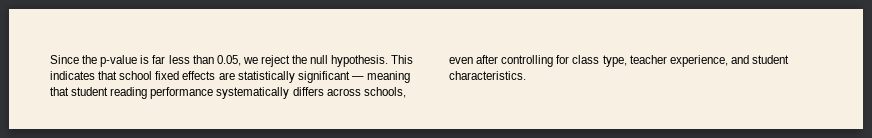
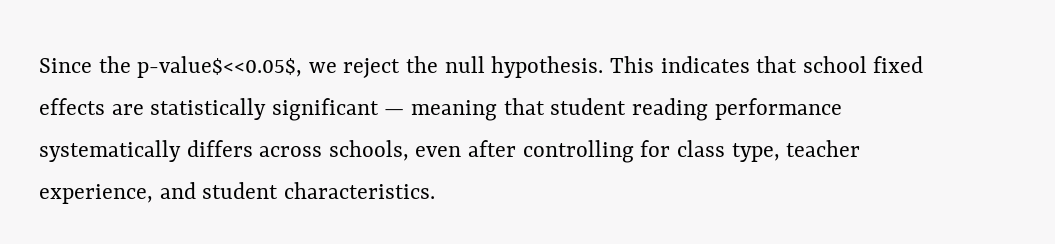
[100,55,241,67] p-value is far less than 0.05, -> [137,56,303,78] p-value$<<0.05$,

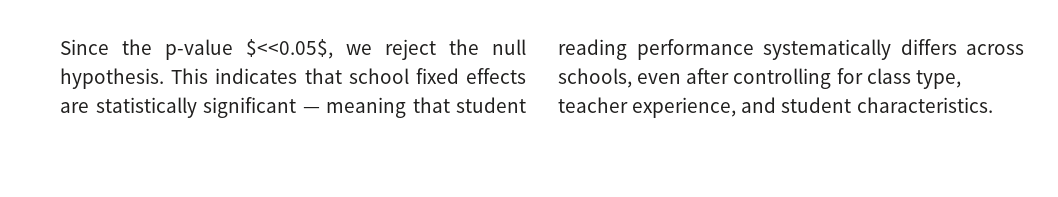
[137,56,303,78] p-value$<<0.05$, -> [165,39,333,60] p-value $<<0.05$,

